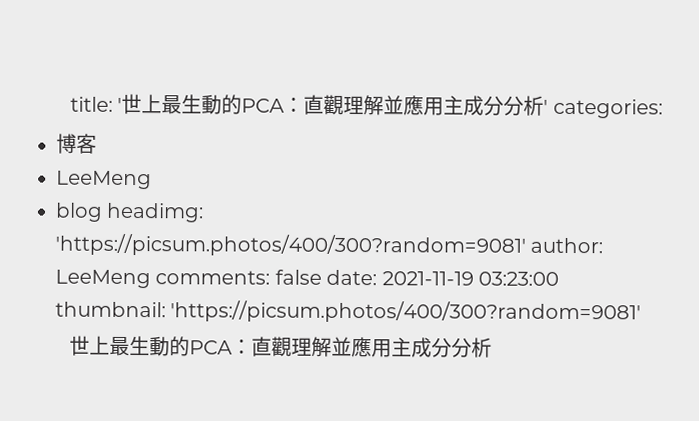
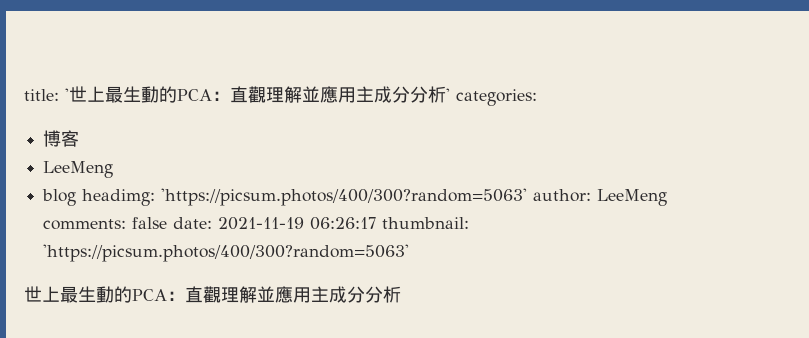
[55,233,526,257] 'https://picsum.photos/400/300?random=9081' -> [161,188,528,206] 'https://picsum.photos/400/300?random=5063'
[477,271,559,286] [55,300,642,324] 03:23:00 thumbnail: 'https://picsum.photos/400/300?random=9081' -> [310,217,470,230] [43,244,410,262] 06:26:17 thumbnail: 'https://picsum.photos/400/300?random=5063'

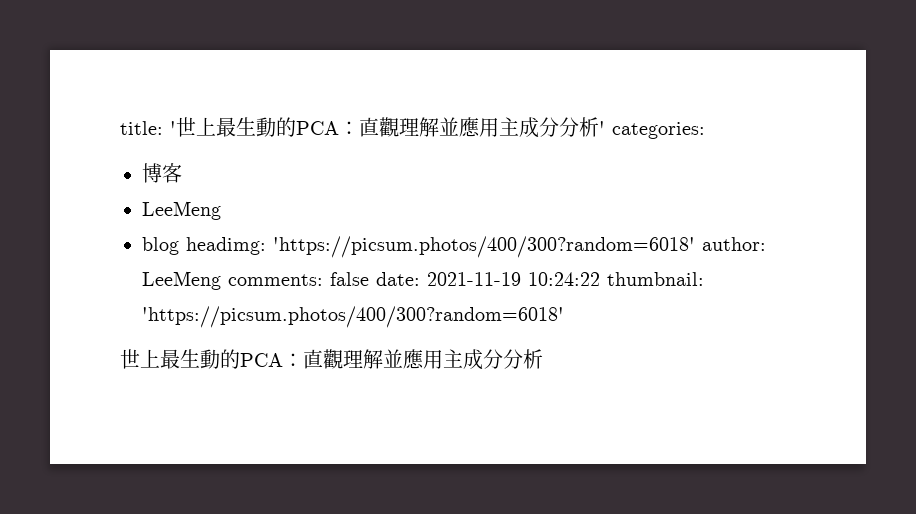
[161,188,528,206] 'https://picsum.photos/400/300?random=5063' -> [273,236,695,258] 'https://picsum.photos/400/300?random=6018'
[310,217,470,230] [43,244,410,262] 06:26:17 thumbnail: 'https://picsum.photos/400/300?random=5063' -> [528,272,704,286] [142,306,564,328] 10:24:22 thumbnail: 'https://picsum.photos/400/300?random=6018'

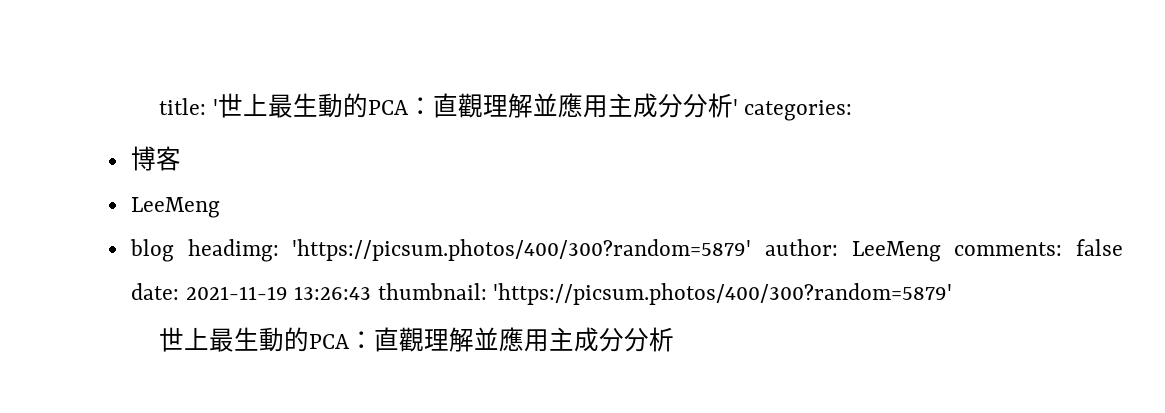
[273,236,695,258] 'https://picsum.photos/400/300?random=6018' -> [292,239,752,261] 'https://picsum.photos/400/300?random=5879'
[528,272,704,286] [142,306,564,328] 10:24:22 thumbnail: 'https://picsum.photos/400/300?random=6018' -> [294,283,953,305] 13:26:43 thumbnail: 'https://picsum.photos/400/300?random=5879'

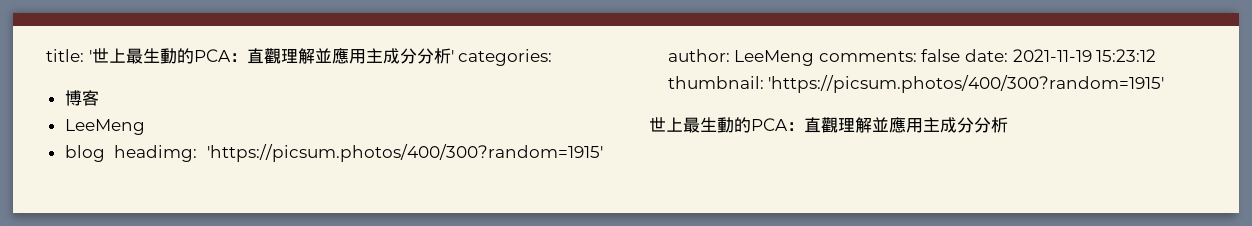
[292,239,752,261] 'https://picsum.photos/400/300?random=5879' -> [207,144,603,162] 'https://picsum.photos/400/300?random=1915'
[294,283,953,305] 13:26:43 thumbnail: 'https://picsum.photos/400/300?random=5879' -> [1096,49,1157,62] [667,75,1165,93] 15:23:12 thumbnail: 'https://picsum.photos/400/300?random=1915'

